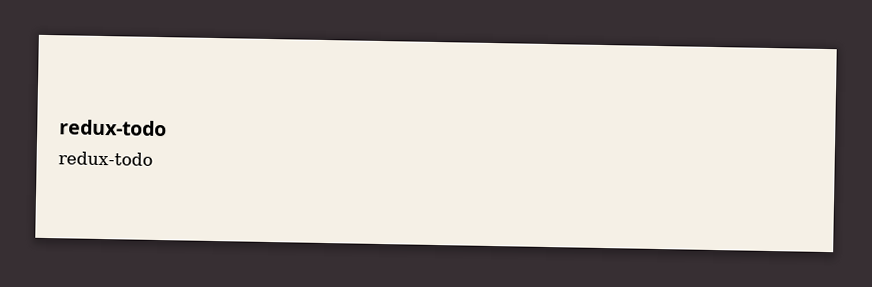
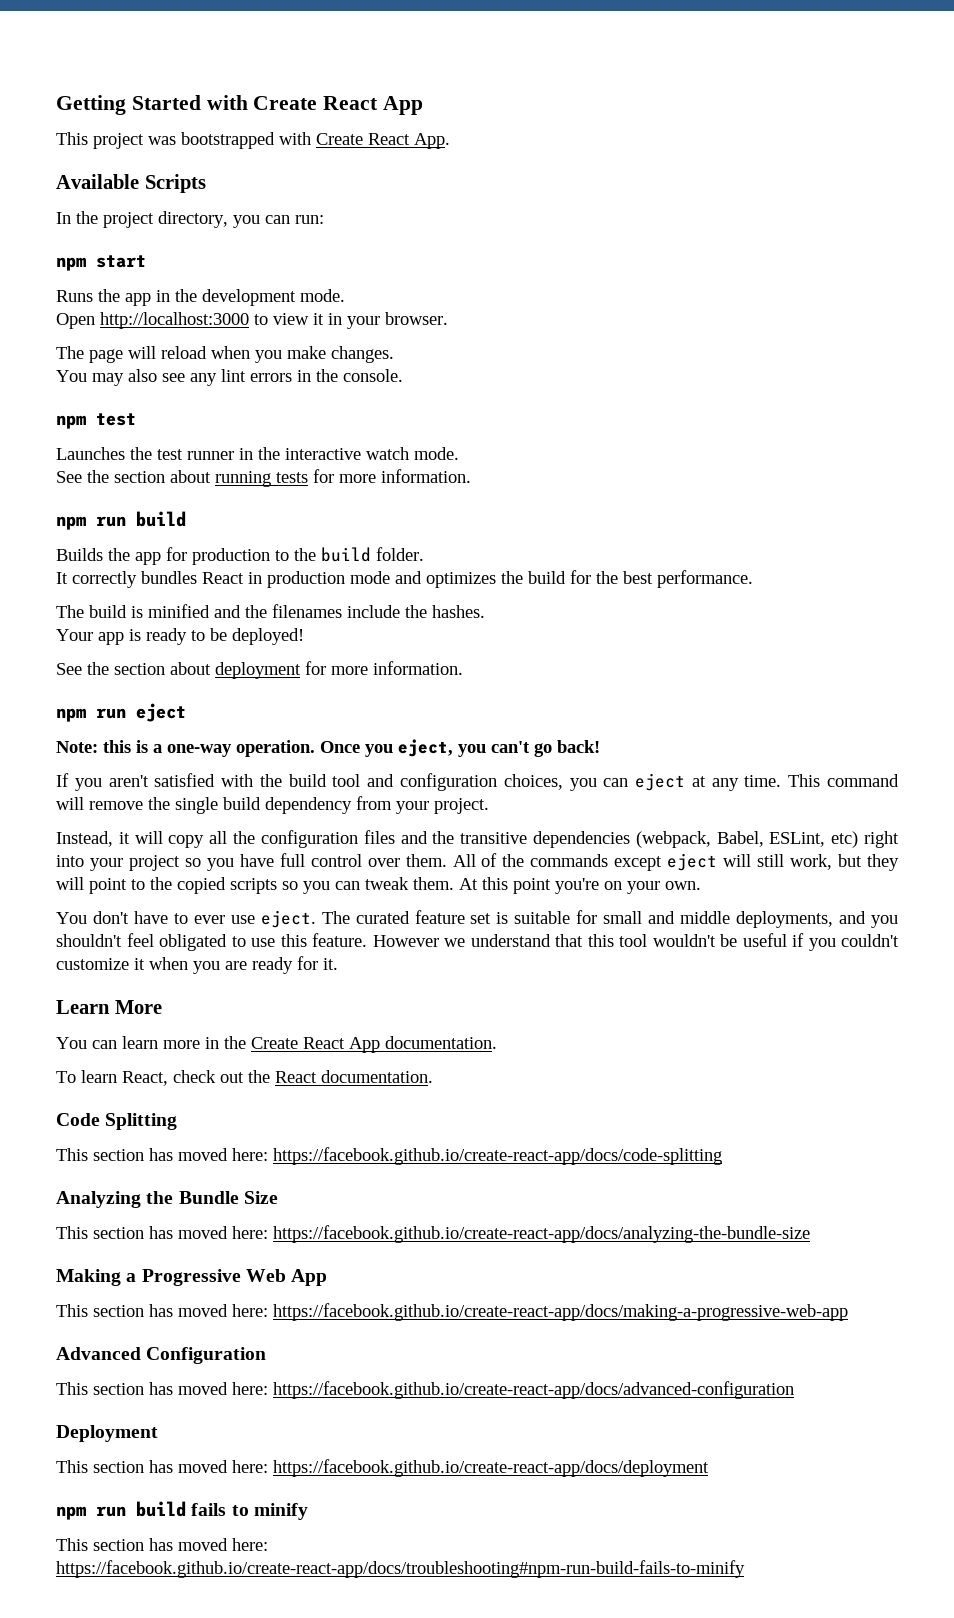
[59,119,167,137] [58,151,153,166] redux-todo // redux-todo -> [56,95,424,115] [56,132,450,149] [56,174,206,193] [56,211,324,228] [56,255,146,271] [56,289,345,306] [56,312,448,329] [56,346,394,363] [56,369,403,386] [56,413,136,429] [56,447,459,460] [56,469,471,487] [56,511,186,530] [56,547,424,565] [56,570,753,588] [56,604,485,618] [56,628,304,645] [56,661,463,679] [56,703,186,722] [56,739,600,757] [56,773,900,791] [56,796,489,814] [56,830,899,848] [56,853,900,871] [56,877,701,894] [56,910,898,928] [56,933,899,951] [56,956,338,974] [56,1000,162,1014] [56,1036,497,1053] [56,1070,433,1086] [56,1113,178,1130] [56,1147,722,1165] [56,1191,278,1208] [56,1225,810,1243] [56,1269,328,1286] [56,1303,848,1321] [56,1347,267,1364] [56,1381,794,1399] [56,1425,158,1442] [56,1459,709,1477] [56,1501,308,1520] [56,1538,268,1551] [56,1560,745,1578] Getting Started with Create React App // This project was bootstrapped with Create React App. // Available Scripts // In the project directory, you can run: // npm start // Runs the app in the development mode. // Open http://localhost:3000 to view it in your browser. // The page will reload when you make changes. // You may also see any lint errors in the console. // npm test // Launches the test runner in the interactive watch mode. // See the section about running tests for more information. // npm run build // Builds the app for production to the build folder. // It correctly bundles React in production mode and optimizes the build for the best performance. // The build is minified and the filenames include the hashes. // Your app is ready to be deployed! // See the section about deployment for more information. // npm run eject // Note: this is a one-way operation. Once you eject, you can't go back! // If you aren't satisfied with the build tool and configuration choices, you can eject at any time. This command will remove the single build dependency from your project. // Instead, it will copy all the configuration files and the transitive dependencies (webpack, Babel, ESLint, etc) right into your project so you have full control over them. All of the commands except eject will still work, but they will point to the copied scripts so you can tweak them. At this point you're on your own. // You don't have to ever use eject. The curated feature set is suitable for small and middle deployments, and you shouldn't feel obligated to use this feature. However we understand that this tool wouldn't be useful if you couldn't customize it when you are ready for it. // Learn More // You can learn more in the Create React App documentation. // To learn React, check out the React documentation. // Code Splitting // This section has moved here: https://facebook.github.io/create-react-app/docs/code-splitting // Analyzing the Bundle Size // This section has moved here: https://facebook.github.io/create-react-app/docs/analyzing-the-bundle-size // Making a Progressive Web App // This section has moved here: https://facebook.github.io/create-react-app/docs/making-a-progressive-web-app // Advanced Configuration // This section has moved here: https://facebook.github.io/create-react-app/docs/advanced-configuration // Deployment // This section has moved here: https://facebook.github.io/create-react-app/docs/deployment // npm run build fails to minify // This section has moved here: https://facebook.github.io/create-react-app/docs/troubleshooting#npm-run-build-fails-to-minify

